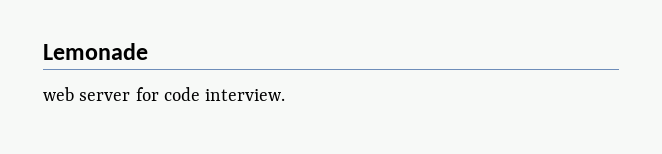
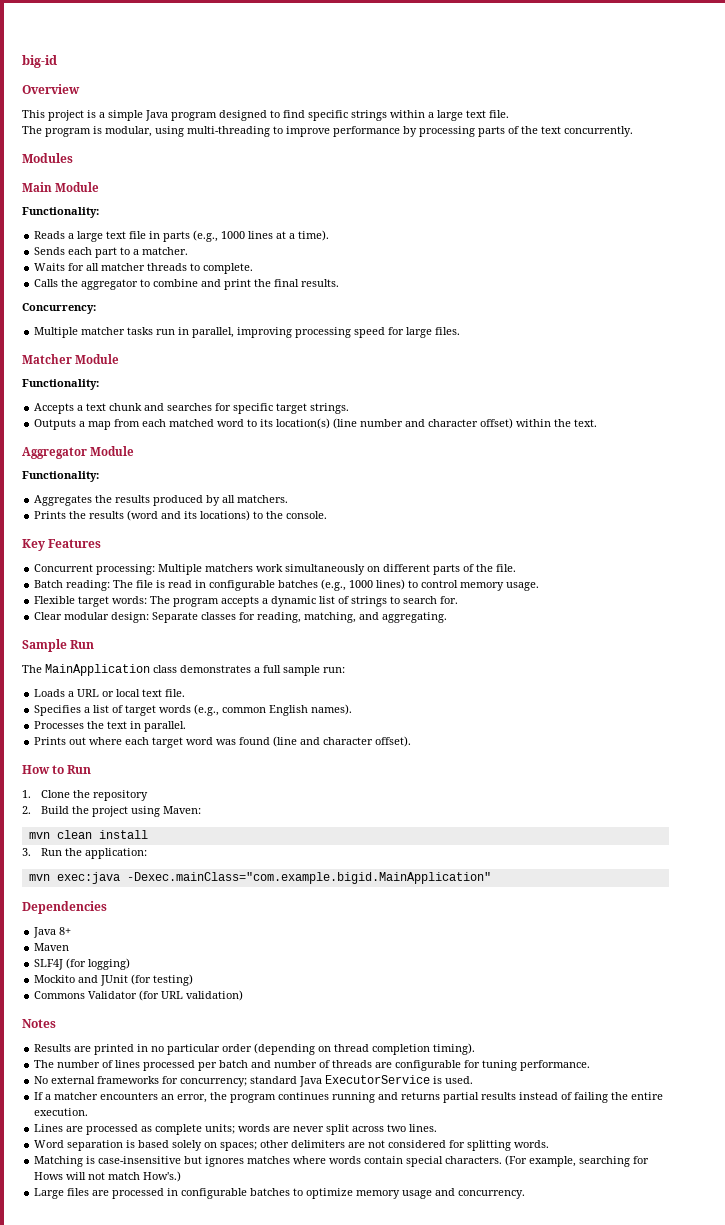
[43,43,148,60] [43,87,286,101] Lemonade // web server for code interview. -> [22,55,57,68] [22,84,80,94] [22,110,509,121] [22,126,633,137] [22,153,73,163] [22,182,100,192] [22,207,99,218] [34,230,330,242] [34,247,189,258] [34,263,254,274] [34,279,340,290] [22,303,96,314] [34,327,461,338] [22,354,120,364] [22,379,99,390] [34,403,350,414] [34,418,598,430] [22,446,135,459] [22,471,99,482] [34,495,289,506] [34,510,328,521] [22,539,102,551] [34,564,517,575] [34,579,540,591] [34,596,459,607] [34,612,448,623] [22,639,95,652] [22,664,345,676] [34,689,186,697] [34,704,353,716] [34,721,187,732] [34,736,412,748] [22,765,92,774] [22,790,149,801] [22,806,202,817] [28,830,148,839] [22,848,148,859] [28,872,491,884] [22,901,107,914] [33,927,72,938] [34,943,70,951] [34,958,131,970] [34,974,194,986] [34,990,244,1001] [22,1019,56,1028] [34,1043,476,1055] [34,1060,591,1071] [34,1075,474,1087] [34,1092,664,1103] [34,1108,89,1116] [34,1124,438,1135] [34,1140,550,1151] [34,1155,650,1167] [34,1171,182,1182] [34,1188,526,1199] big-id // Overview // This project is a simple Java program designed to find specific strings within a large text file. // The program is modular, using multi-threading to improve performance by processing parts of the text concurrently. // Modules // Main Module // Functionality: // Reads a large text file in parts (e.g., 1000 lines at a time). // Sends each part to a matcher. // Waits for all matcher threads to complete. // Calls the aggregator to combine and print the final results. // Concurrency: // Multiple matcher tasks run in parallel, improving processing speed for large files. // Matcher Module // Functionality: // Accepts a text chunk and searches for specific target strings. // Outputs a map from each matched word to its location(s) (line number and character offset) within the text. // Aggregator Module // Functionality: // Aggregates the results produced by all matchers. // Prints the results (word and its locations) to the console. // Key Features // Concurrent processing: Multiple matchers work simultaneously on different parts of the file. // Batch reading: The file is read in configurable batches (e.g., 1000 lines) to control memory usage. // Flexible target words: The program accepts a dynamic list of strings to search for. // Clear modular design: Separate classes for reading, matching, and aggregating. // Sample Run // The MainApplication class demonstrates a full sample run: // Loads a URL or local text file. // Specifies a list of target words (e.g., common English names). // Processes the text in parallel. // Prints out where each target word was found (line and character offset). // How to Run // 1. Clone the repository // 2. Build the project using Maven: // mvn clean install // 3. Run the application: // mvn exec:java -Dexec.mainClass="com.example.bigid.MainApplication" // Dependencies // Java 8+ // Maven // SLF4J (for logging) // Mockito and JUnit (for testing) // Commons Validator (for URL validation) // Notes // Results are printed in no particular order (depending on thread completion timing). // The number of lines processed per batch and number of threads are configurable for tuning performance. // No external frameworks for concurrency; standard Java ExecutorService is used. // If a matcher encounters an error, the program continues running and returns partial results instead of failing the entire execution. // Lines are processed as complete units; words are never split across two lines. // Word separation is based solely on spaces; other delimiters are not considered for splitting words. // Matching is case-insensitive but ignores matches where words contain special characters. (For example, searching for Hows will not match How's.) // Large files are processed in configurable batches to optimize memory usage and concurrency.

